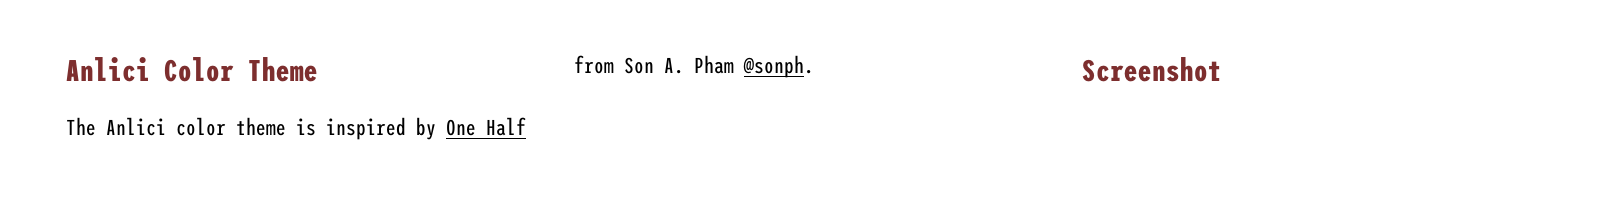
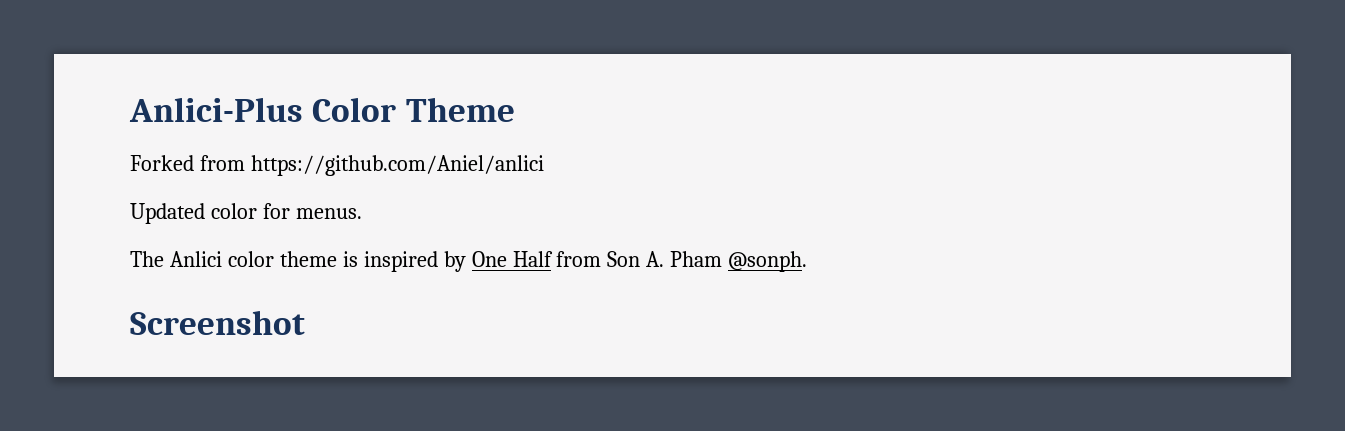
[66,57,150,82] Anlici -> [129,97,303,122] Anlici-Plus
(318, 69) none -> [130,155,544,176] [130,203,362,224] // Forked from https://github.com/Aniel/anlici // Updated color for menus.

